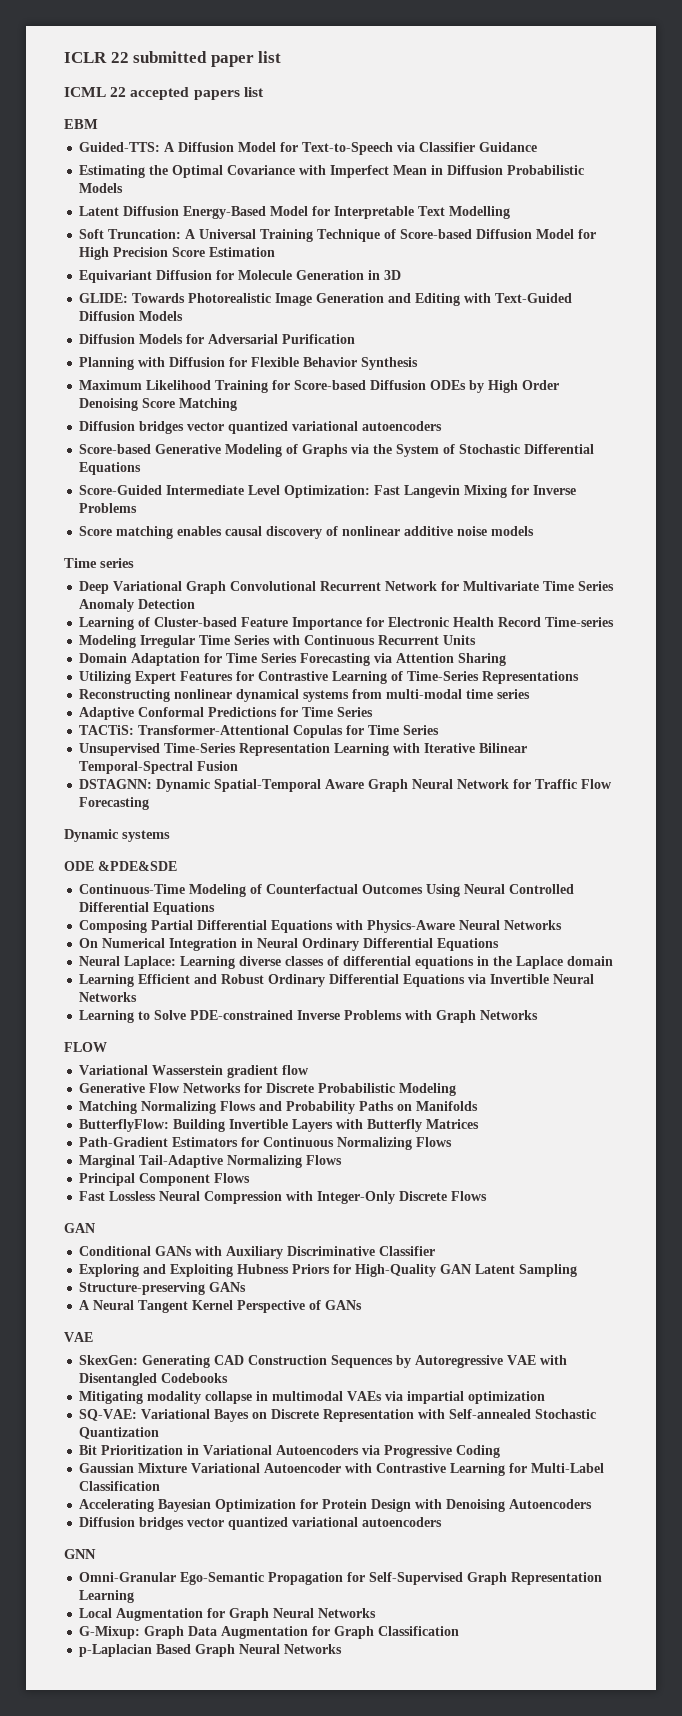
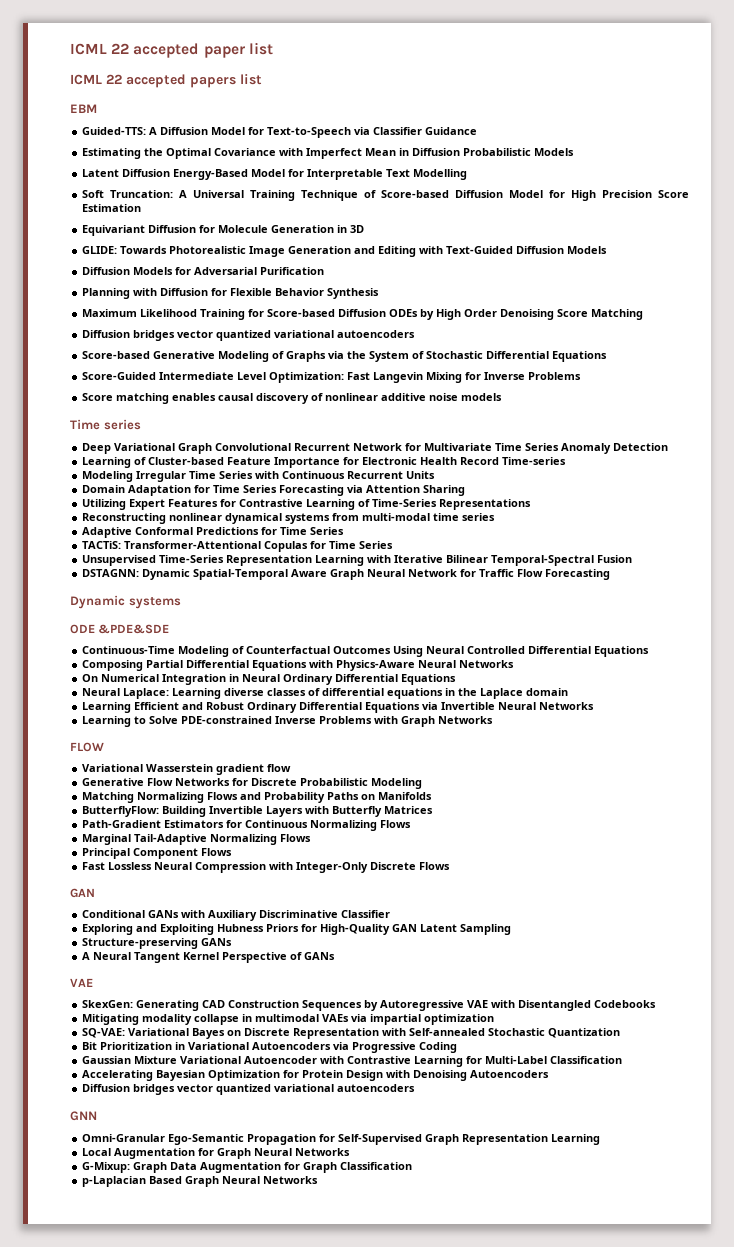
[64,51,208,63] ICLR 22 submitted -> [70,43,200,58] ICML 22 accepted

